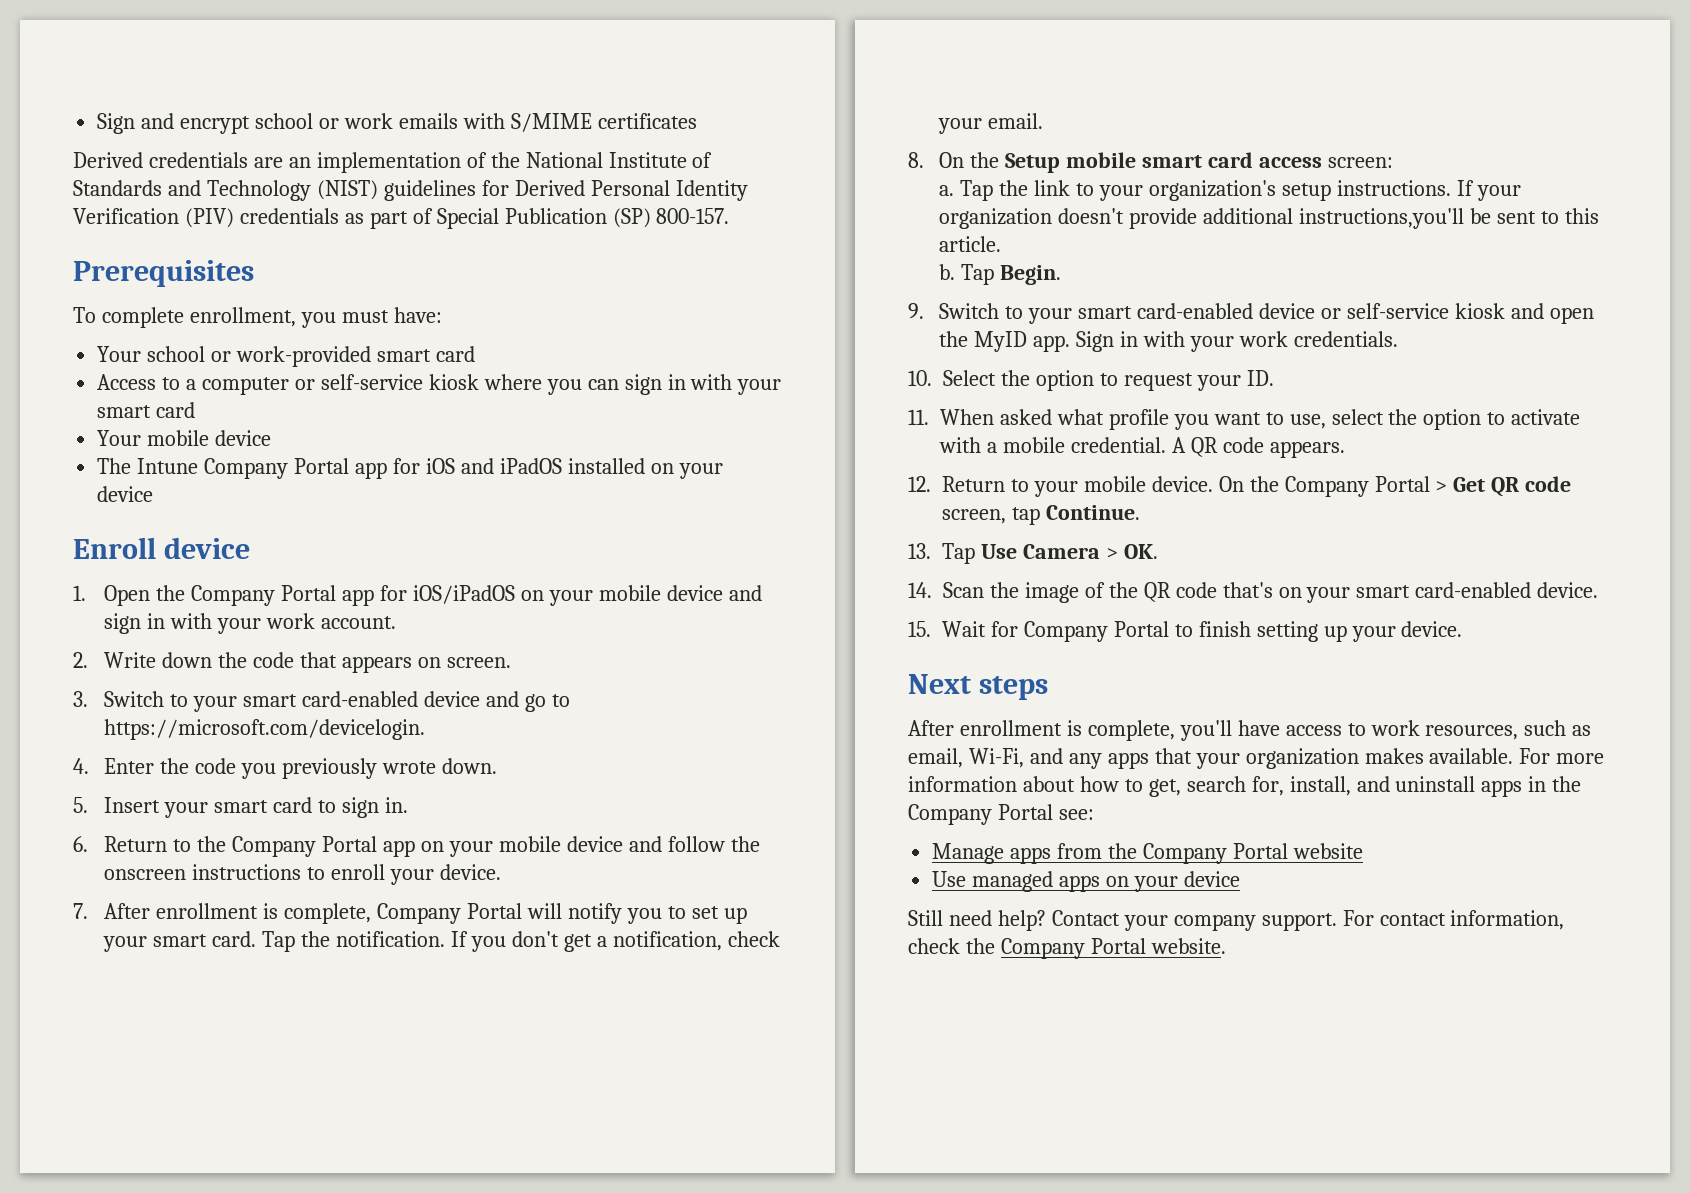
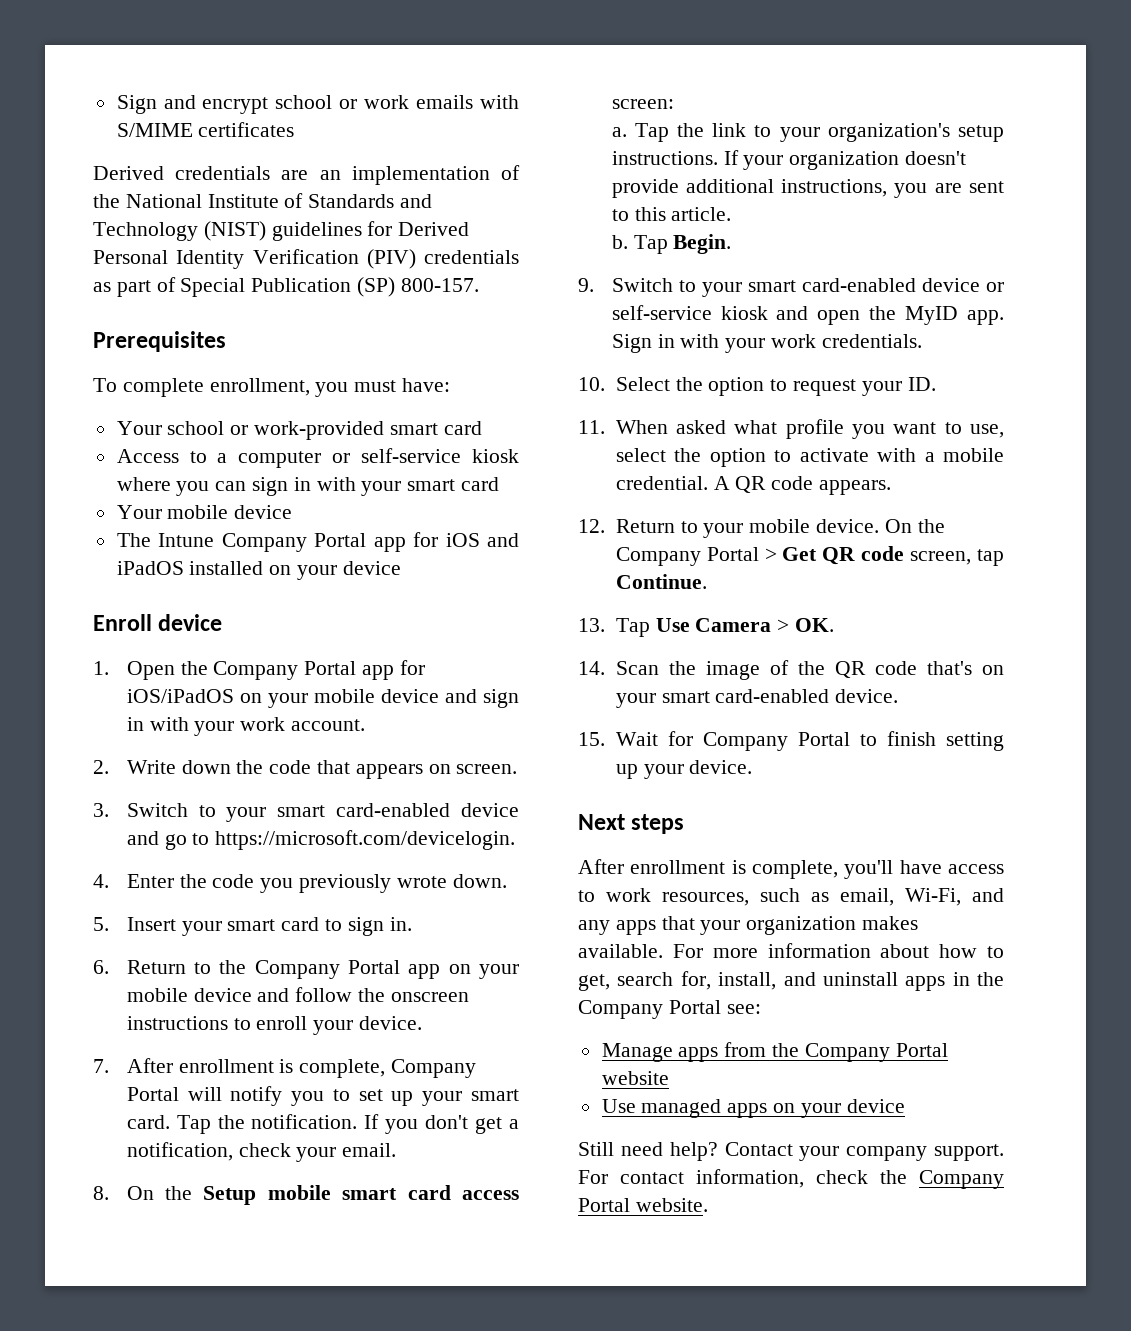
[1299,208,1492,229] instructions,you'll be -> [781,179,962,198] instructions, you are

